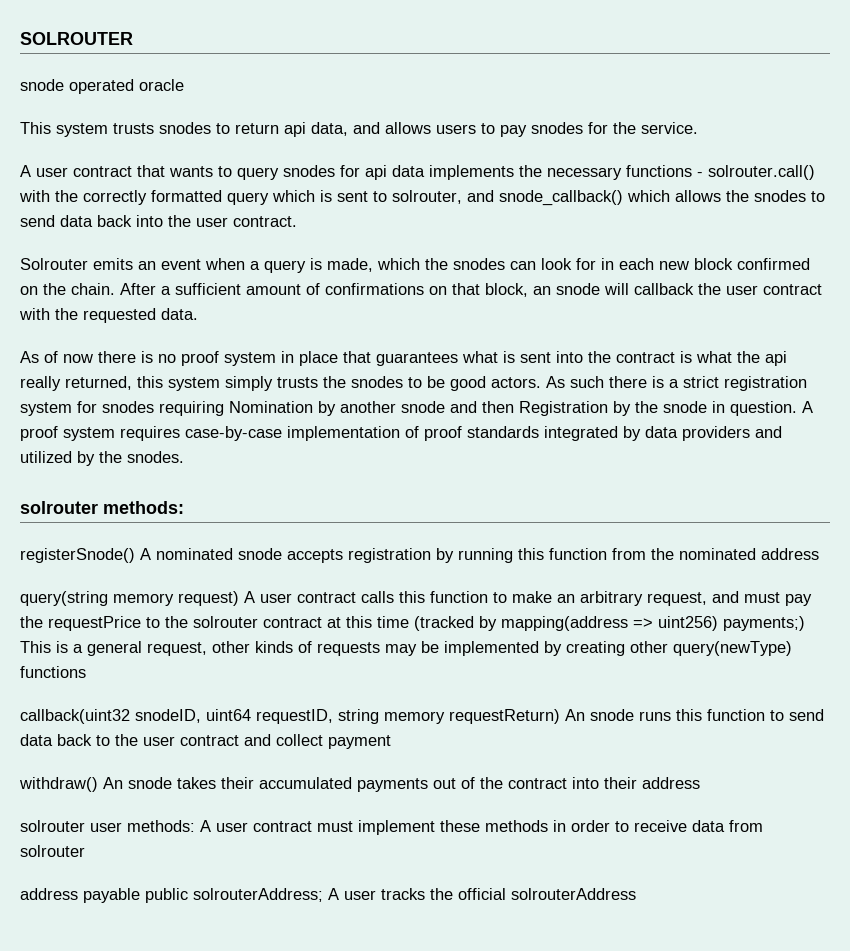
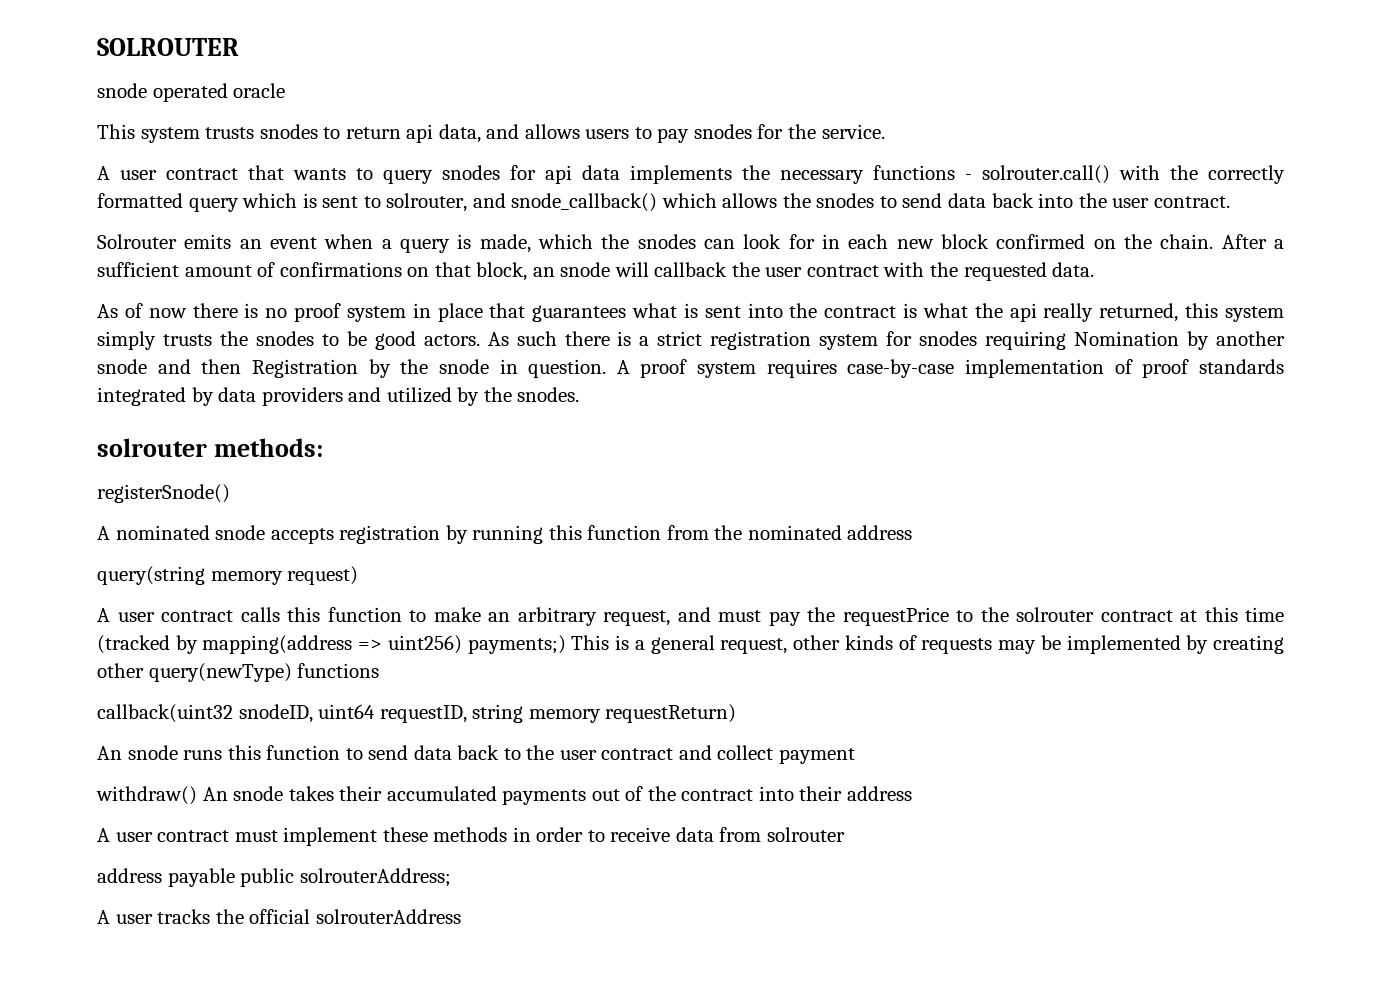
(135, 555) none -> (230, 493) //
(239, 598) none -> (359, 575) //
(560, 716) none -> (737, 713) //
[20,820,195,832] solrouter user methods: -> (912, 793) none
(323, 895) none -> (451, 877) //

